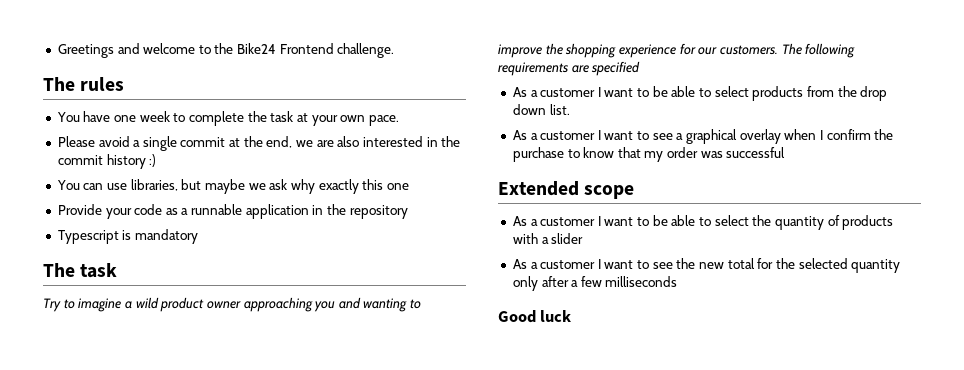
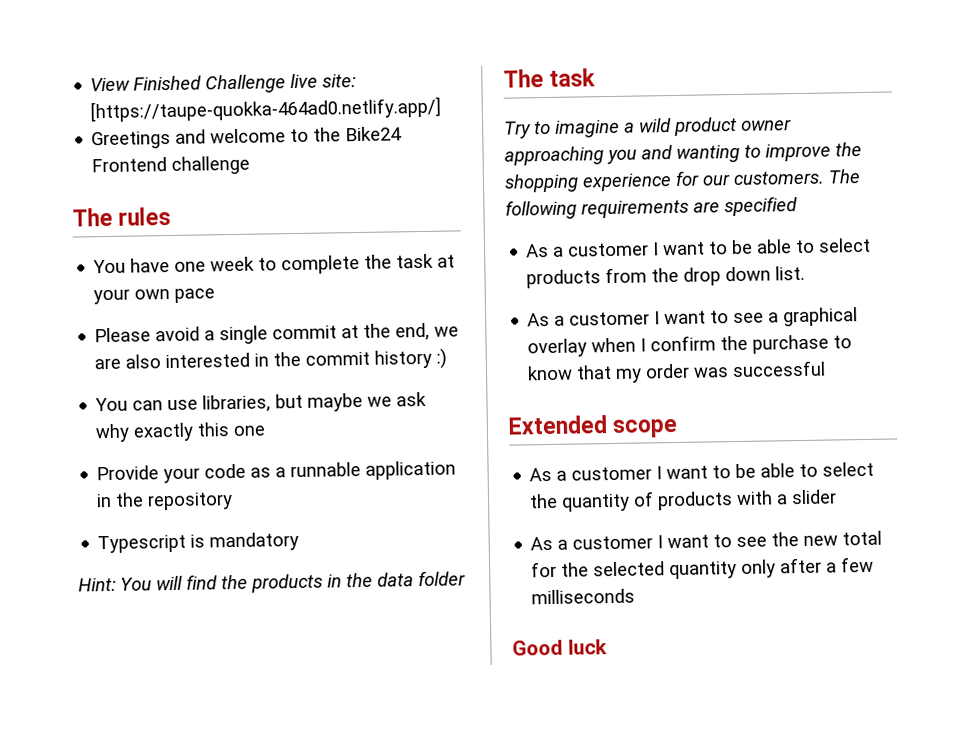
(57, 51) none -> [90,73,357,94] [90,96,442,123] View Finished Challenge live site: [https://taupe-quokka-464ad0.netlify.app/] //
[337,43,395,58] challenge. -> [171,155,251,175] challenge
[368,115,399,126] pace. -> [174,288,216,303] pace
(199, 236) none -> [78,570,466,593] // Hint: You will find the products in the data folder

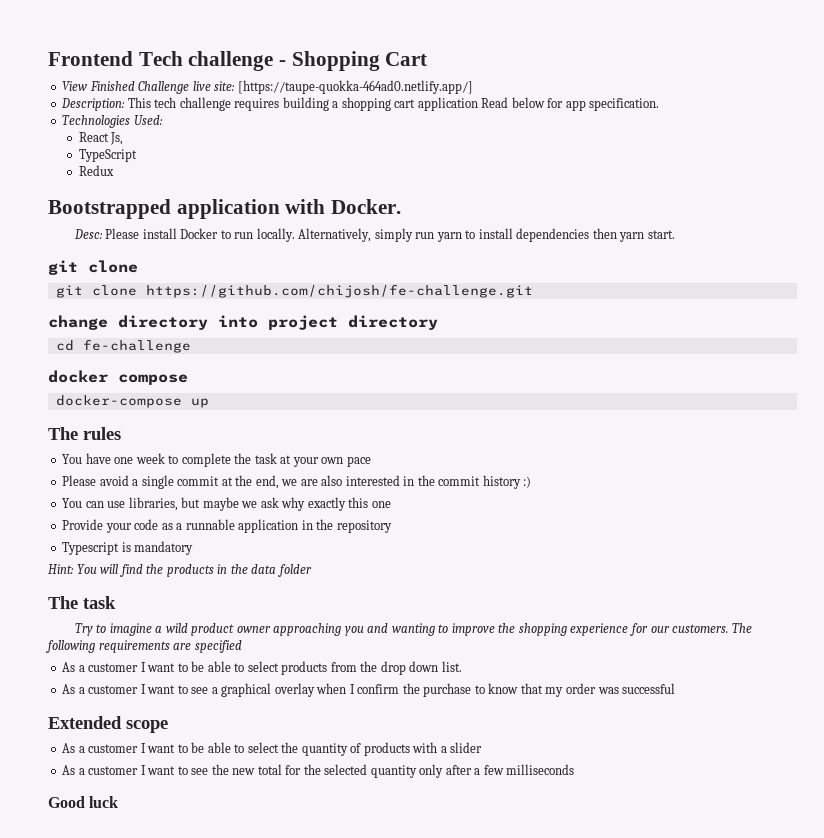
(90, 84) none -> [48,51,428,71] Frontend Tech challenge - Shopping Cart //
[91,126,403,150] [91,155,251,175] Greetings and welcome to the Bike24 Frontend challenge -> [61,97,660,111] [62,115,163,128] [78,132,124,145] [78,149,137,162] [78,165,114,176] [48,199,402,219] [73,228,675,242] [48,260,138,275] [55,284,533,298] [48,315,438,330] [55,339,191,353] [48,370,188,385] [55,395,209,408] Description: This tech challenge requires building a shopping cart application Read below for app specification. // Technologies Used: // React Js, // TypeScript // Redux // Bootstrapped application with Docker. // Desc: Please install Docker to run locally. Alternatively, simply run yarn to install dependencies then yarn start. // git clone // git clone https://github.com/chijosh/fe-challenge.git // change directory into project directory // cd fe-challenge // docker compose // docker-compose up

